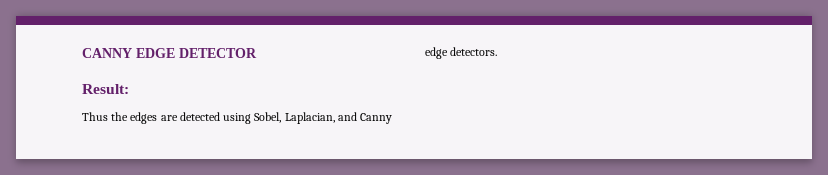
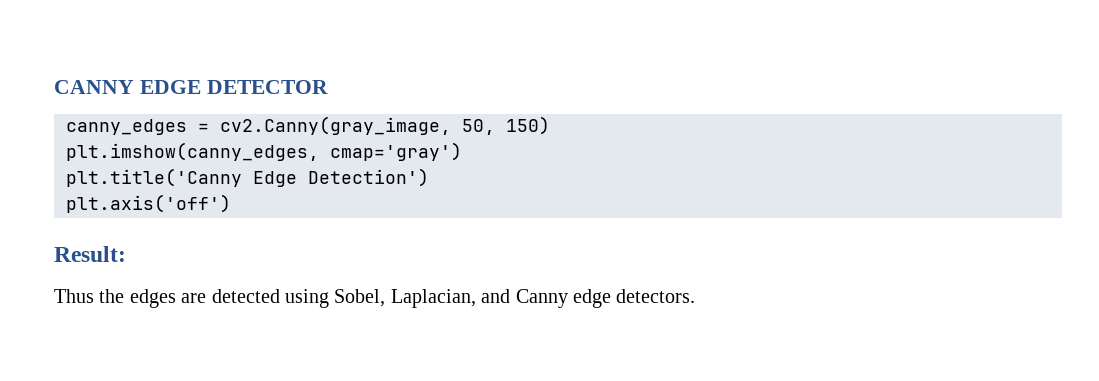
(257, 53) none -> [66,116,550,135] [66,142,462,161] [66,168,429,187] [66,194,231,213] // canny_edges = cv2.Canny(gray_image, 50, 150) // plt.imshow(canny_edges, cmap='gray') // plt.title('Canny Edge Detection') // plt.axis('off')

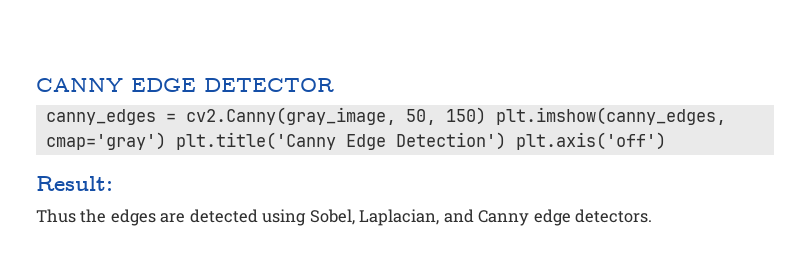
(550, 125) // -> (486, 116) none
(462, 151) // -> (166, 141) none
(429, 177) // -> (506, 141) none

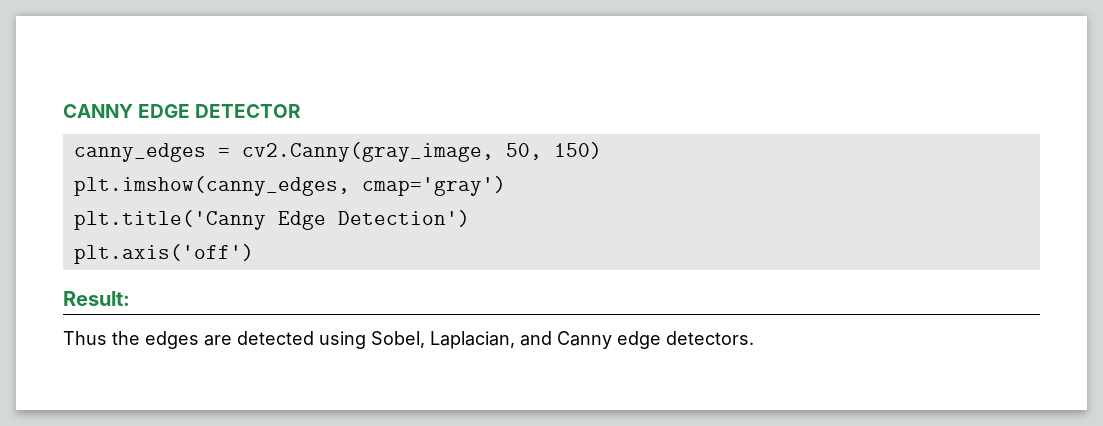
(486, 116) none -> (602, 150) //
(166, 141) none -> (506, 186) //
(506, 141) none -> (470, 218) //

